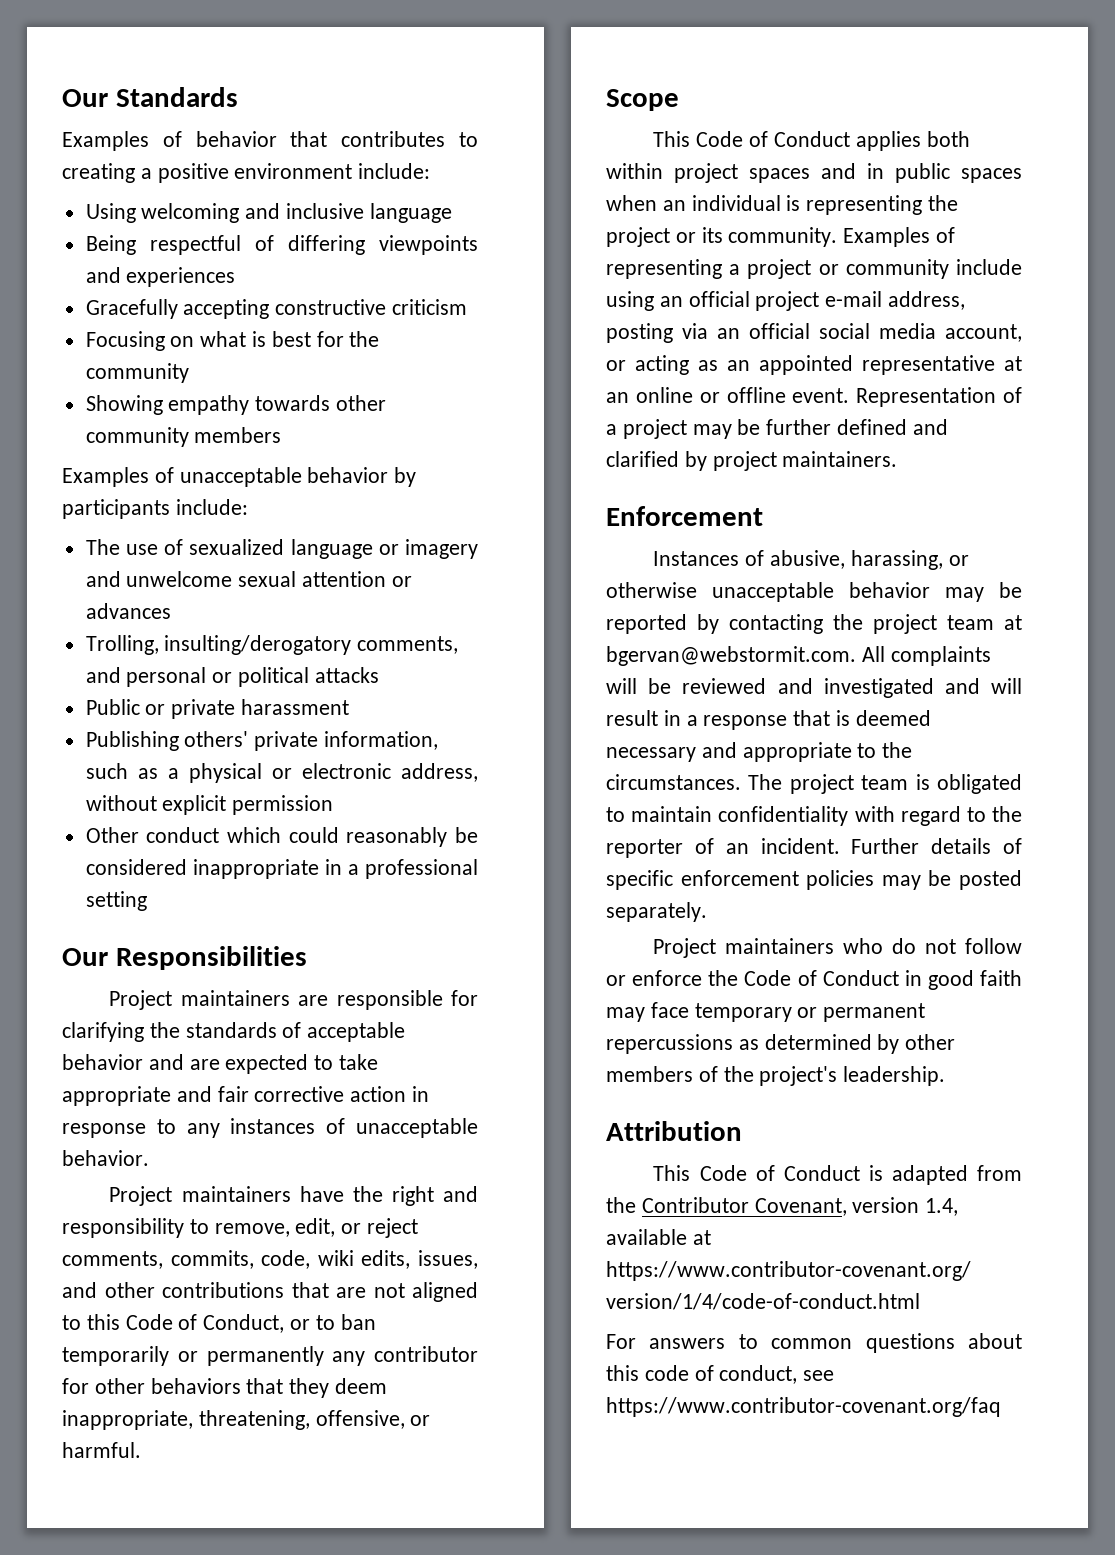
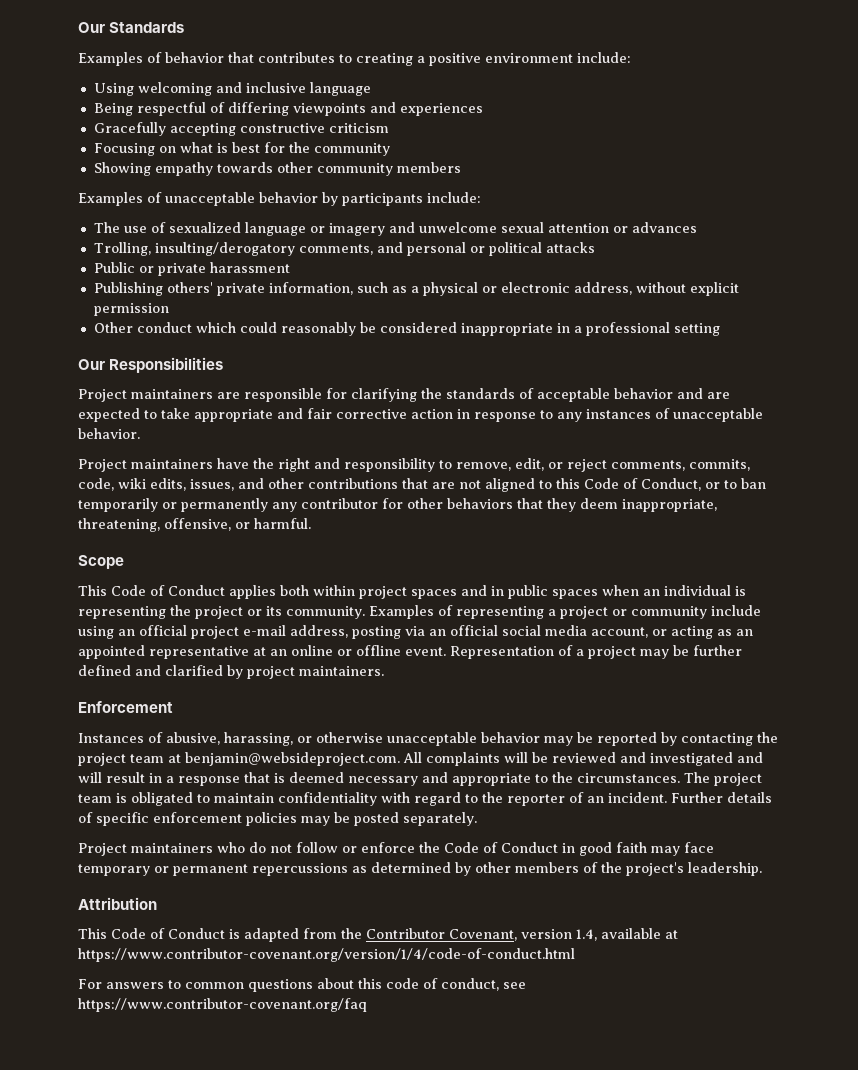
[606,646,856,666] bgervan@webstormit.com. -> [185,752,400,766] benjamin@websideproject.com.

